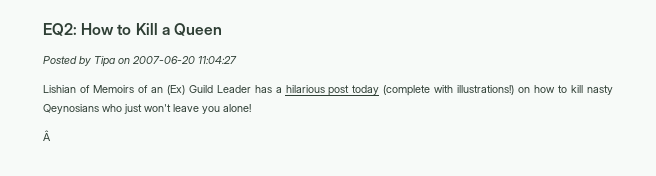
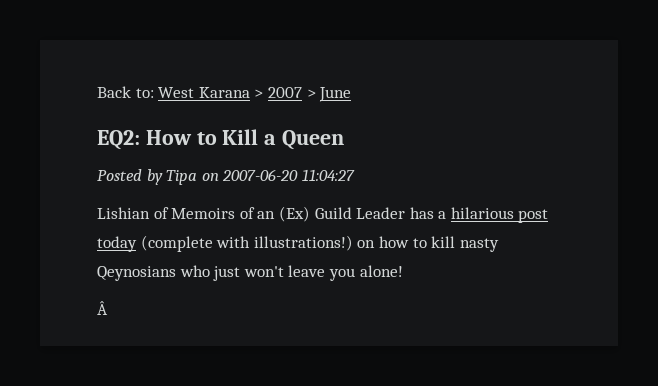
(43, 29) none -> [97,86,352,102] Back to: West Karana > 2007 > June //

